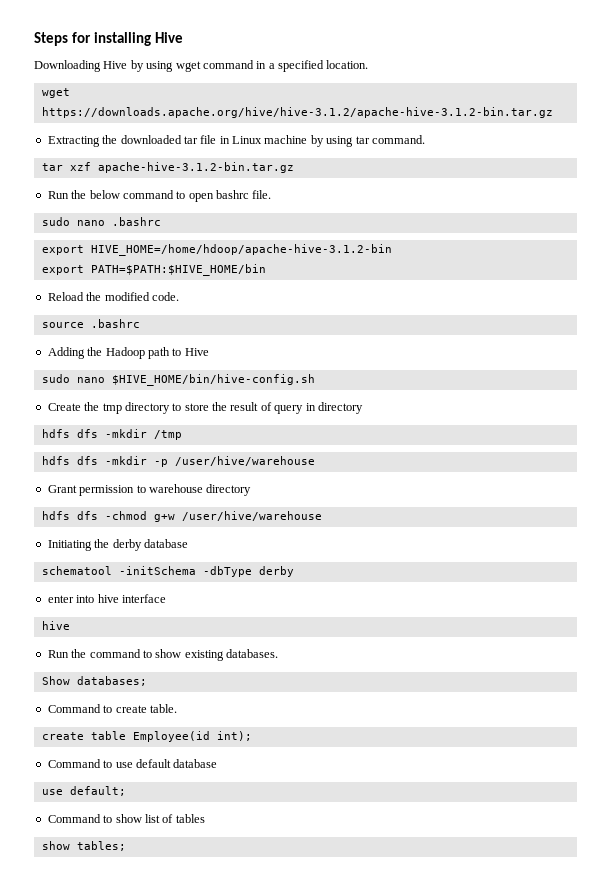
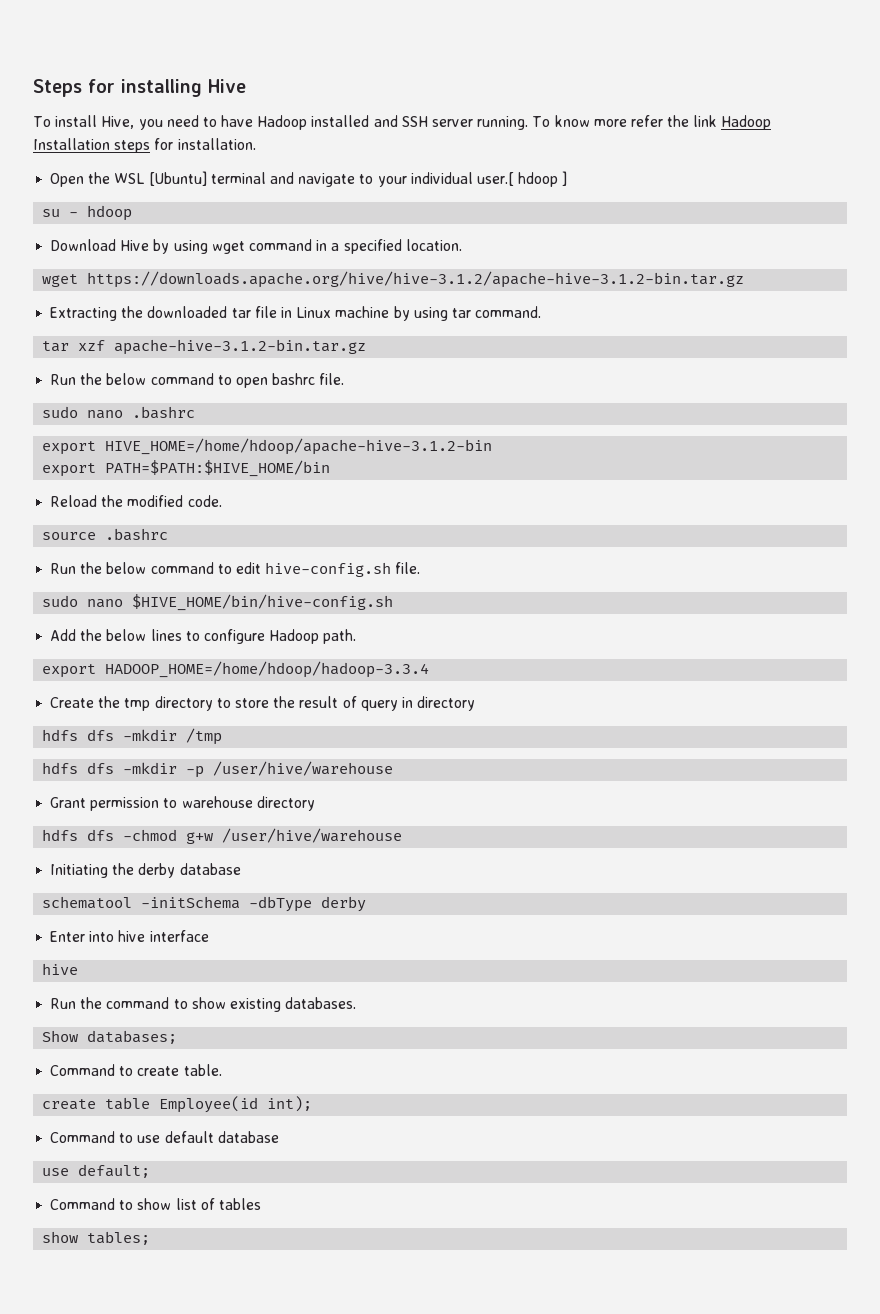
[34,60,101,72] Downloading -> [33,115,772,130] [33,138,256,153] [50,171,568,187] [42,205,133,221] [50,239,117,251] To install Hive, you need to have Hadoop installed and SSH server running. To know more refer the link Hadoop Installation steps for installation. // Open the WSL [Ubuntu] terminal and navigate to your individual user.[ hdoop ] // su - hdoop // Download
[47,347,209,359] [41,374,315,386] Adding the Hadoop path to Hive // sudo nano $HIVE_HOME/bin/hive-config.sh -> [50,562,421,577] [42,594,394,611] [50,629,357,644] [42,661,430,678] Run the below command to edit hive-config.sh file. // sudo nano $HIVE_HOME/bin/hive-config.sh // Add the below lines to configure Hadoop path. // export HADOOP_HOME=/home/hdoop/hadoop-3.3.4
[47,595,74,603] enter -> [50,931,86,942] Enter

